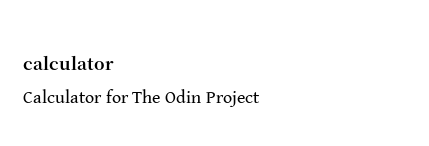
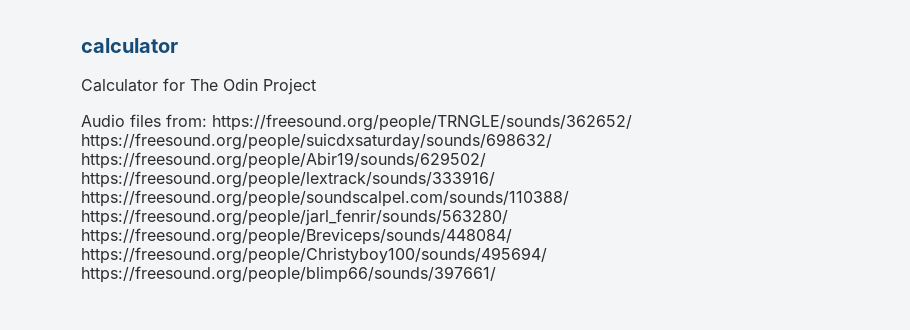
(260, 99) none -> [81,114,632,131] [81,133,552,150] [81,152,486,169] [81,171,495,188] [81,190,569,207] [81,209,508,226] [81,228,512,245] [81,247,547,264] [81,266,496,283] // Audio files from: https://freesound.org/people/TRNGLE/sounds/362652/ https://freesound.org/people/suicdxsaturday/sounds/698632/ https://freesound.org/people/Abir19/sounds/629502/ https://freesound.org/people/lextrack/sounds/333916/ https://freesound.org/people/soundscalpel.com/sounds/110388/ https://freesound.org/people/jarl_fenrir/sounds/563280/ https://freesound.org/people/Breviceps/sounds/448084/ https://freesound.org/people/Christyboy100/sounds/495694/ https://freesound.org/people/blimp66/sounds/397661/

